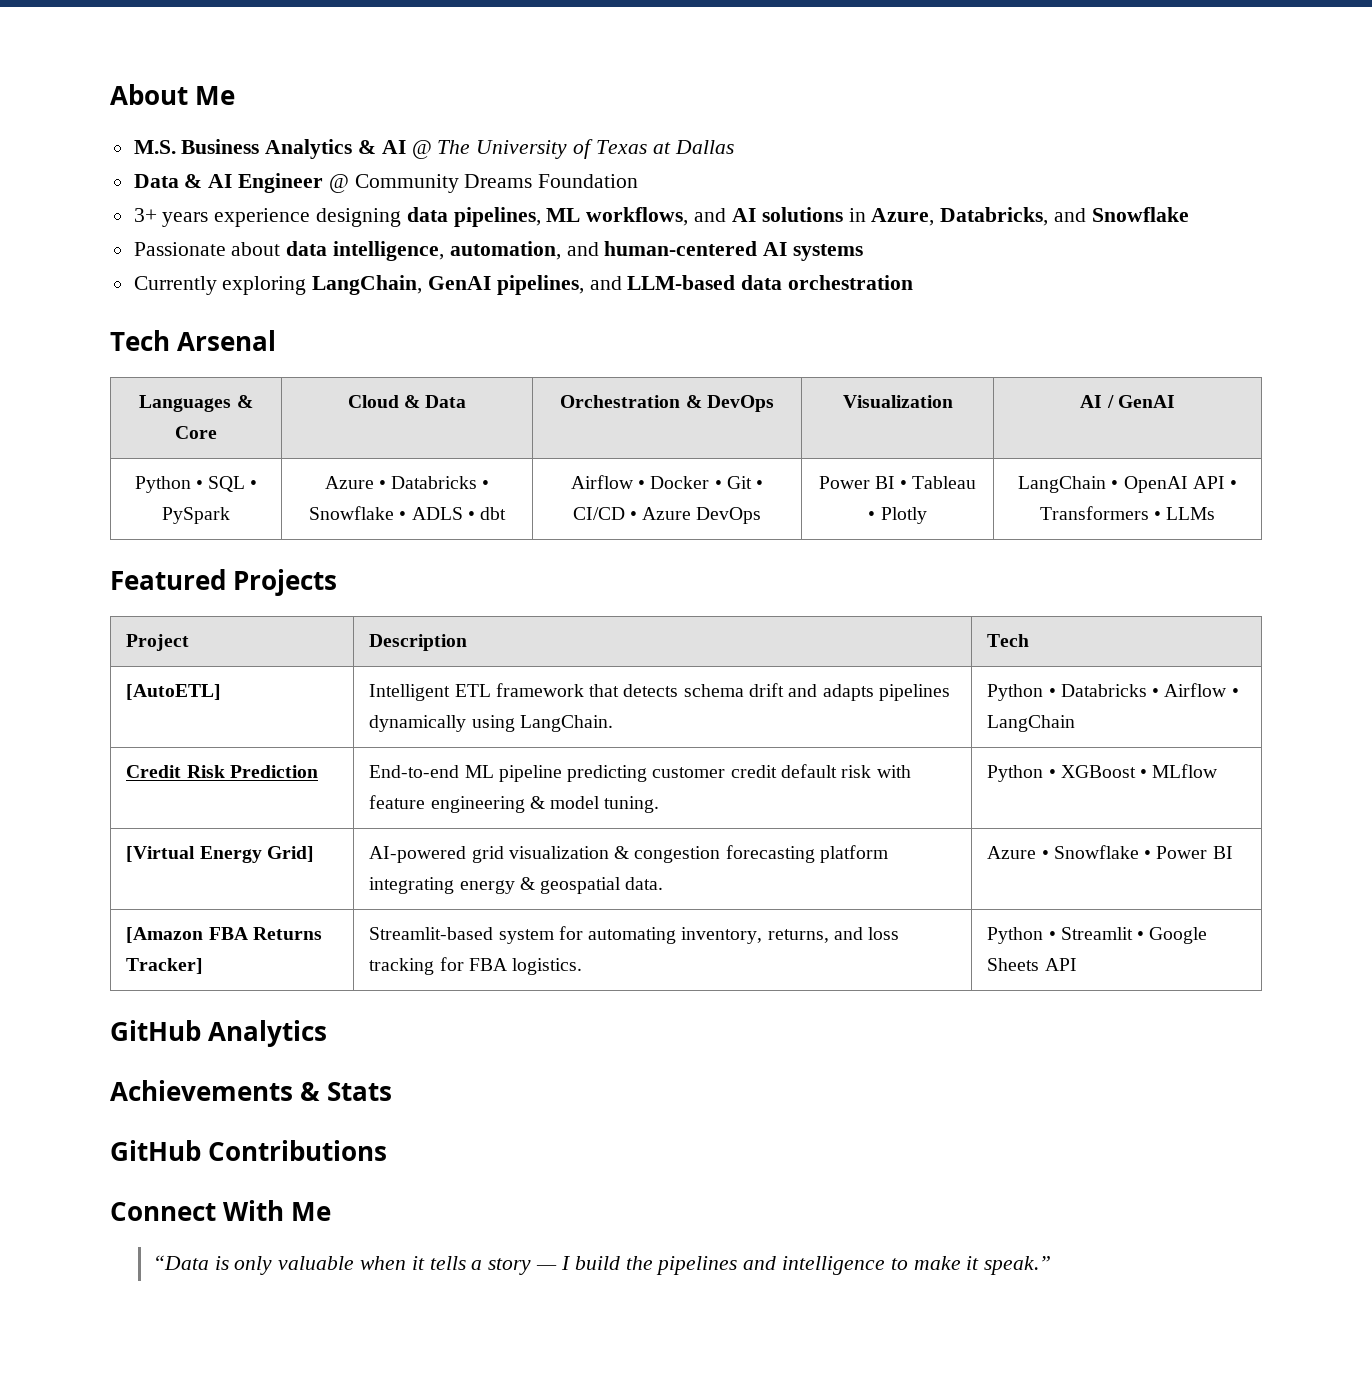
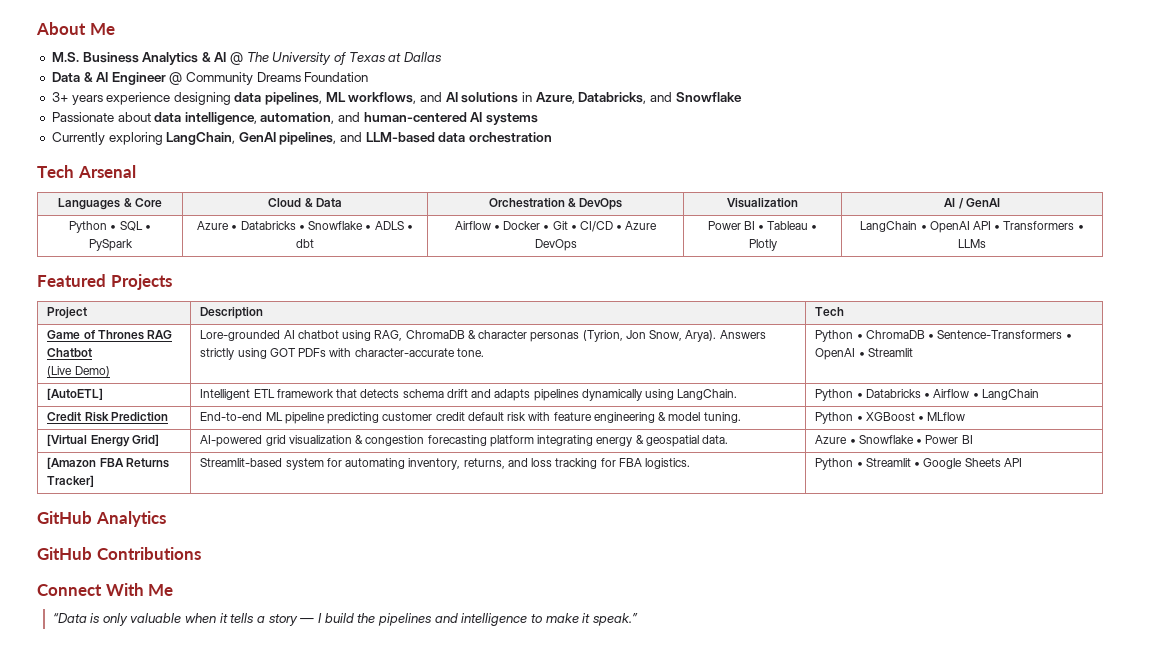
(1030, 640) none -> [47,330,173,340] [47,348,93,357] [47,366,110,377] [200,330,766,342] [200,348,484,360] [815,330,1072,342] [815,348,913,360] // Game of Thrones RAG Chatbot // (Live Demo) | Lore-grounded AI chatbot using RAG, ChromaDB & character personas (Tyrion, Jon Snow, Arya). Answers strictly using GOT PDFs with character-accurate tone. | Python • ChromaDB • Sentence-Transformers • OpenAI • Streamlit
[110,1080,393,1101] // Achievements & Stats -> (166, 519) none

